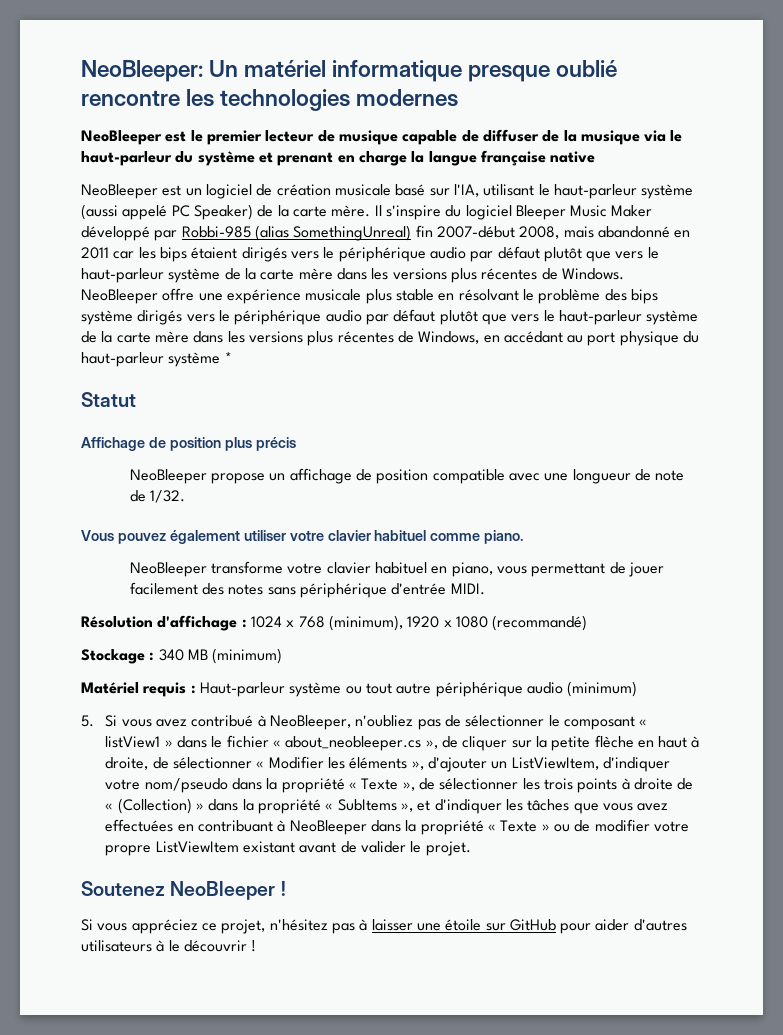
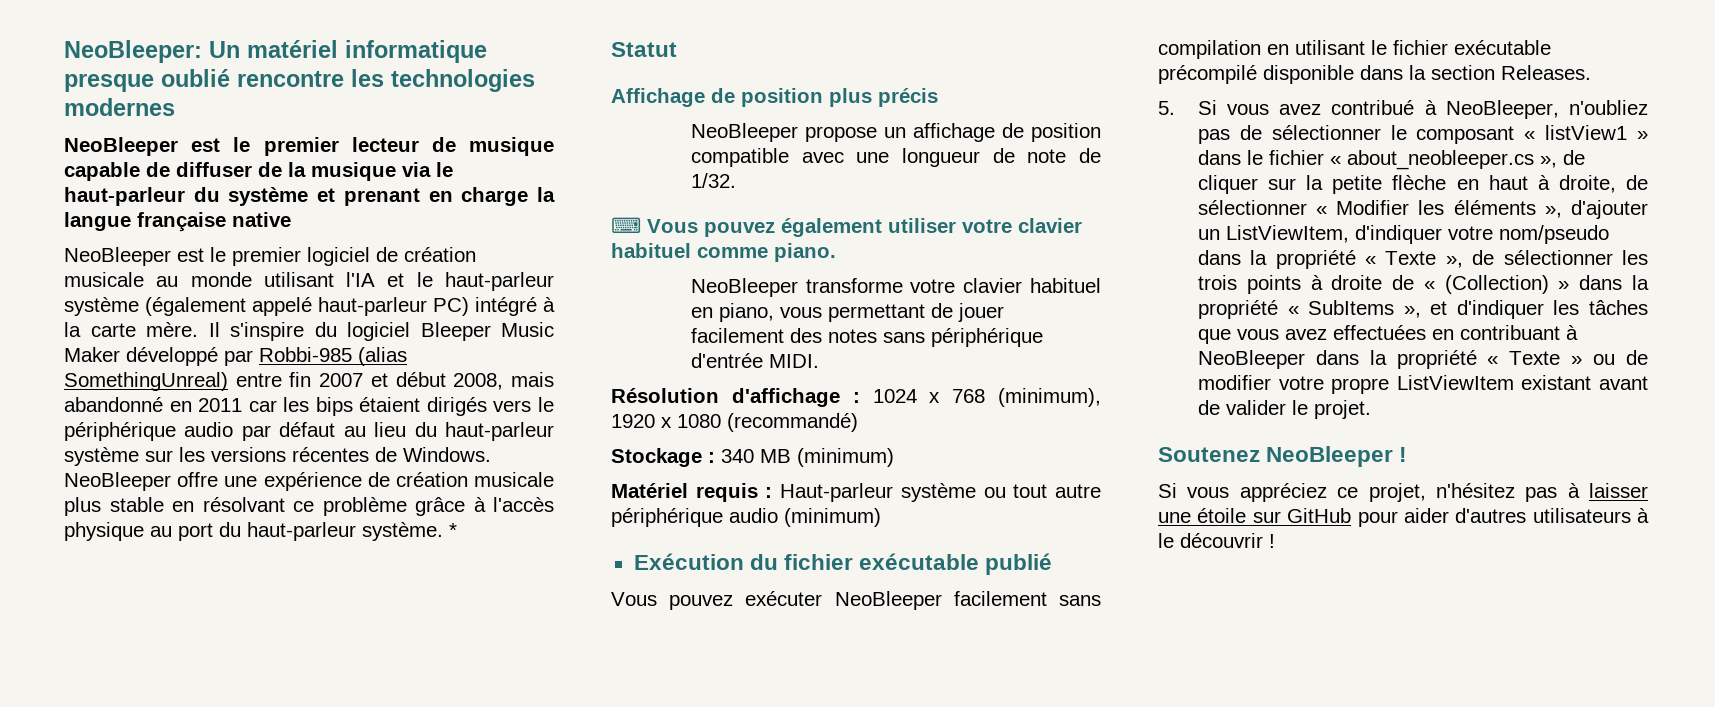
[185,188,202,196] un -> [210,247,301,266] le premier
[395,184,694,199] [81,204,274,220] basé sur l'IA, utilisant le haut-parleur système (aussi appelé PC Speaker) de -> [156,272,554,291] [64,297,555,316] au monde utilisant l'IA et le haut-parleur système (également appelé haut-parleur PC) intégré à
[415,225,515,238] fin 2007-début -> [235,372,446,387] entre fin 2007 et début
[543,247,659,262] [81,268,477,283] plutôt que vers le haut-parleur système de la carte mère dans les versions plus -> [343,422,554,441] [64,447,286,466] au lieu du haut-parleur système sur les versions
(301, 296) none -> [367,472,468,487] de création
[522,289,658,304] [81,309,699,325] [81,331,563,346] le problème des bips système dirigés vers le périphérique audio par défaut plutôt que vers le haut-parleur système de la carte mère dans les versions plus récentes de Windows, en accédant -> [293,497,554,516] [64,522,144,541] ce problème grâce à l'accès physique
[619,331,700,346] [81,352,221,367] physique du haut-parleur système -> [219,522,443,541] du haut-parleur système.
(186, 496) none -> [611,217,641,233] ⌨
(638, 689) none -> [633,553,1052,575] [611,591,1101,610] [1158,40,1551,59] [1158,65,1591,84] // Exécution du fichier exécutable publié // Vous pouvez exécuter NeoBleeper facilement sans compilation en utilisant le fichier exécutable précompilé disponible dans la section Releases.

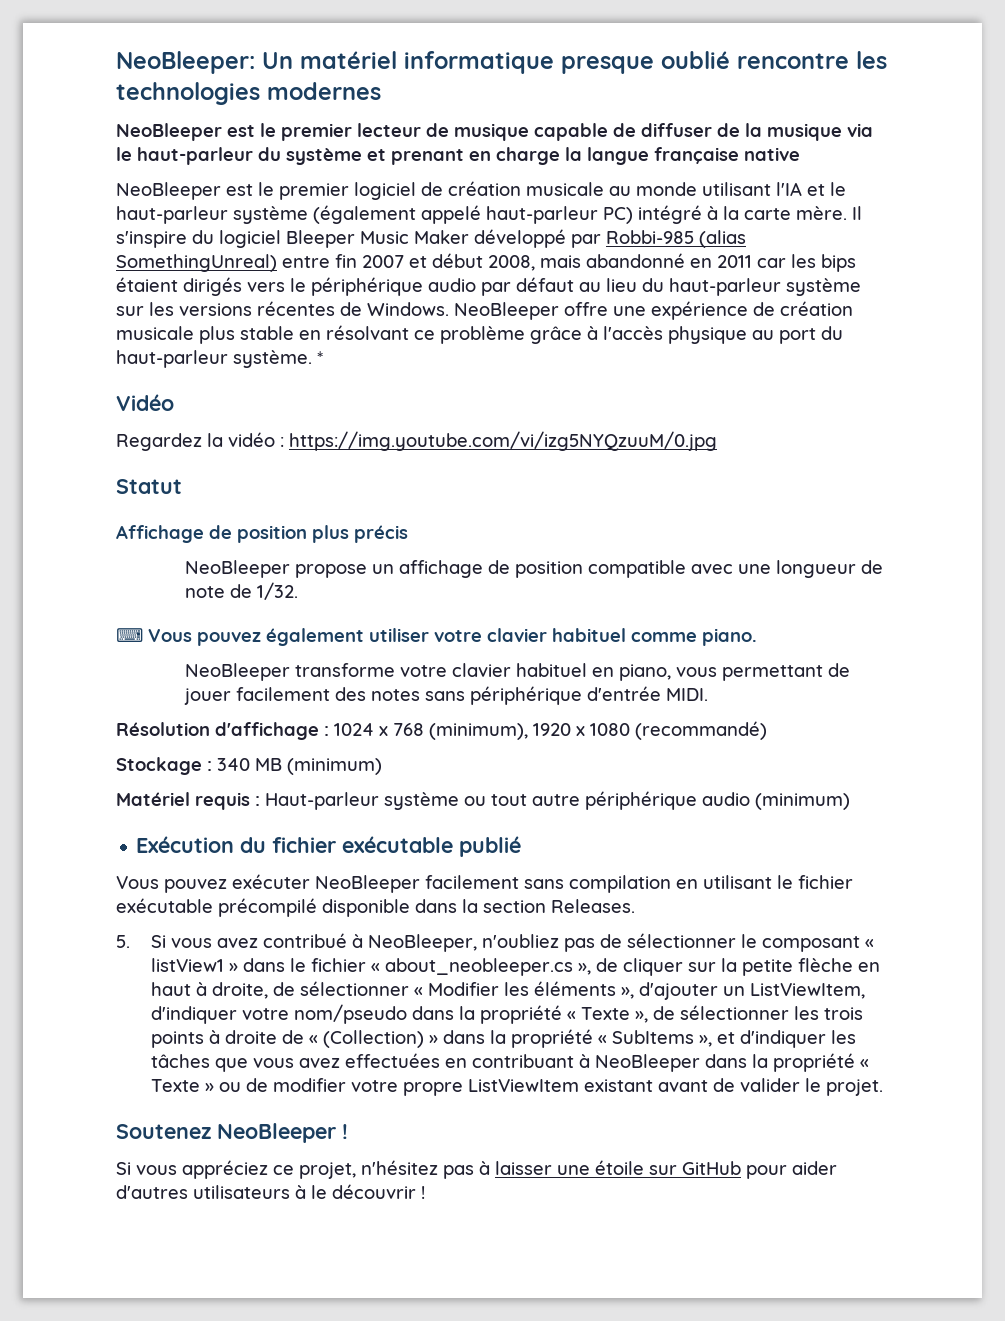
(457, 530) none -> [116,394,174,411] [116,431,717,451] // Vidéo // Regardez la vidéo : https://img.youtube.com/vi/izg5NYQzuuM/0.jpg

